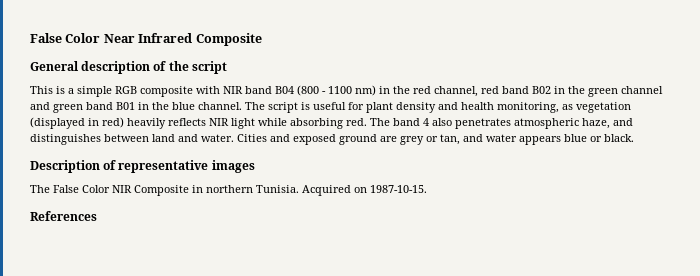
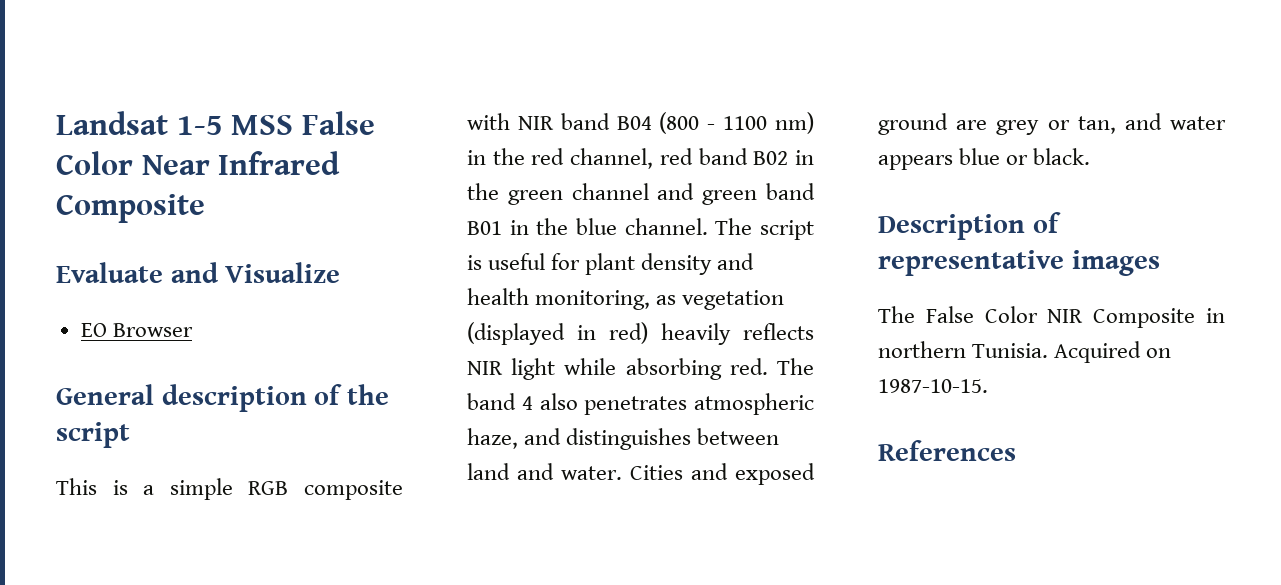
(30, 38) none -> [56,111,294,135] Landsat 1-5 MSS
(262, 39) none -> [56,262,341,283] [80,323,193,337] // Evaluate and Visualize // EO Browser

